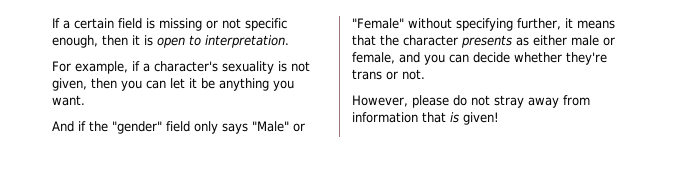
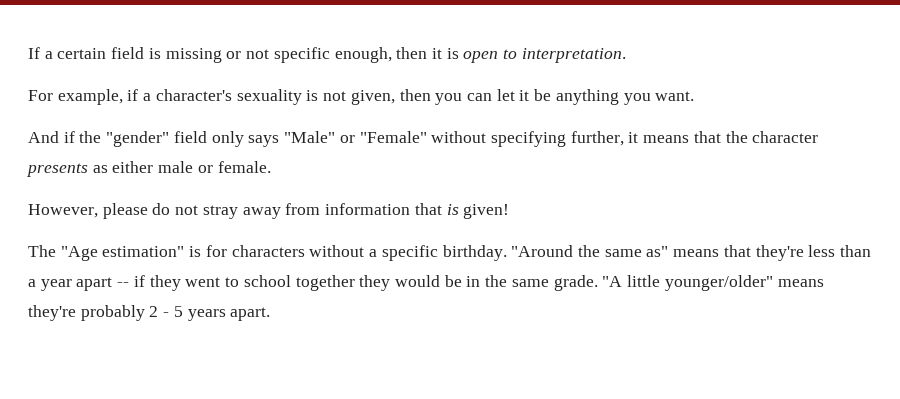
[352,52,607,65] [352,69,425,80] female, and you can decide whether they're trans or not. -> [217,161,271,173] female.
(499, 118) none -> [28,245,872,261] [28,275,824,291] [28,305,271,321] // The "Age estimation" is for characters without a specific birthday. "Around the same as" means that they're less than a year apart -- if they went to school together they would be in the same grade. "A little younger/older" means they're probably 2 - 5 years apart.

